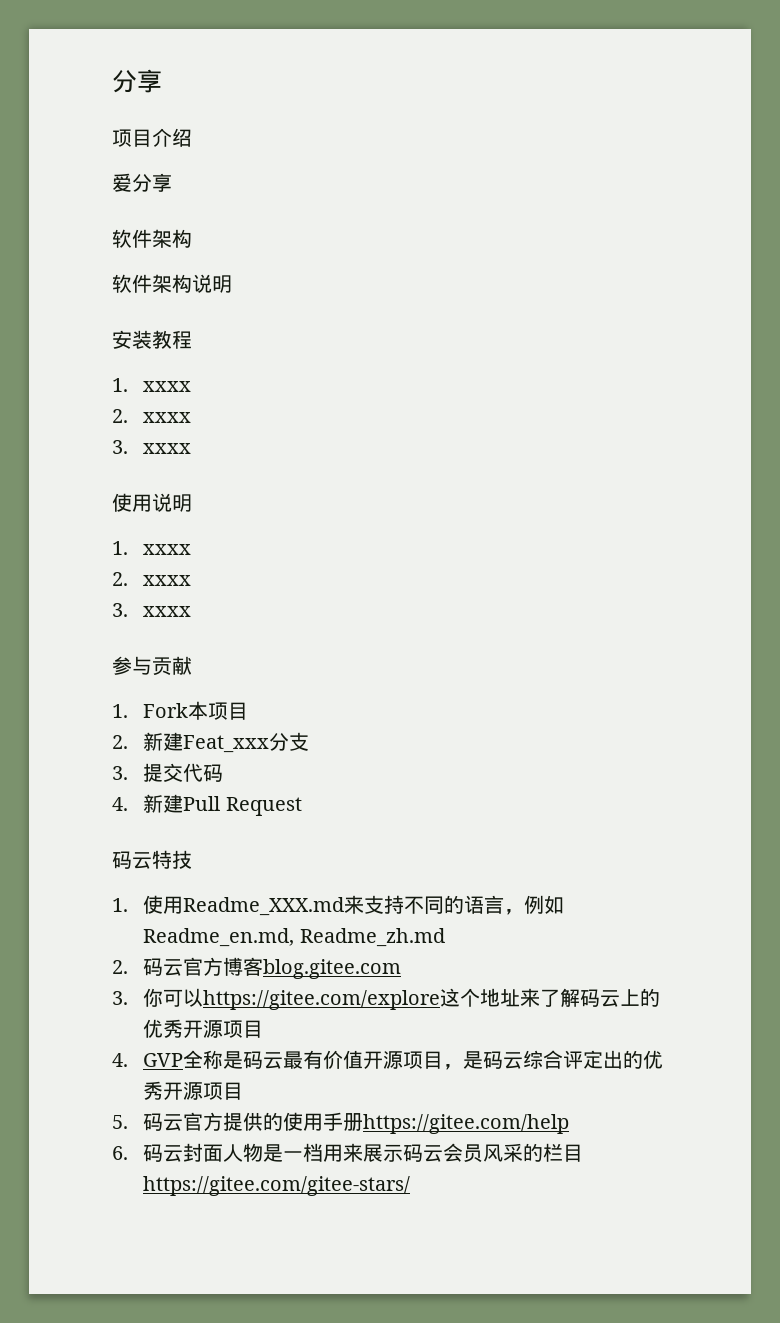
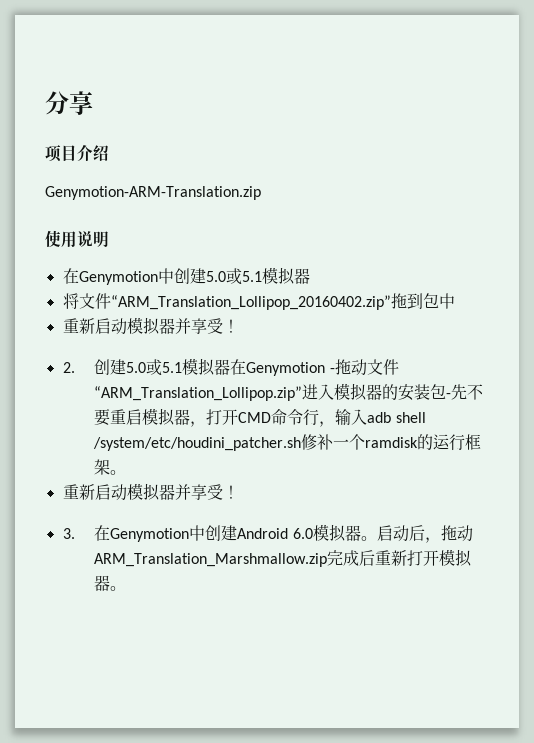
[112,173,172,192] [112,229,192,248] [112,274,232,293] [112,330,192,349] [112,378,192,392] [112,409,192,423] [112,440,192,454] [112,493,192,512] [112,541,192,555] [112,572,192,586] [112,603,192,617] [112,656,192,676] [112,701,249,720] [112,732,310,753] [112,763,224,782] [112,794,302,816] [112,850,192,869] [112,895,565,916] [143,928,445,947] [112,957,402,979] [112,988,661,1010] [143,1019,264,1038] [112,1050,664,1070] [143,1081,244,1100] [112,1112,570,1134] [112,1143,584,1163] [143,1176,411,1196] 爱分享 // 软件架构 // 软件架构说明 // 安装教程 // 1. xxxx // 2. xxxx // 3. xxxx // 使用说明 // 1. xxxx // 2. xxxx // 3. xxxx // 参与贡献 // 1. Fork本项目 // 2.新建Feat_xxx分支 // 3.提交代码 // 4.新建Pull Request // 码云特技 // 1.使用Readme_XXX.md来支持不同的语言，例如Readme_en.md, Readme_zh.md // 2.码云官方博客blog.gitee.com // 3.你可以https://gitee.com/explore这个地址来了解码云上的优秀开源项目 // 4. GVP全称是码云最有价值开源项目，是码云综合评定出的优秀开源项目 // 5.码云官方提供的使用手册https://gitee.com/help // 6.码云封面人物是一档用来展示码云会员风采的栏目https://gitee.com/gitee-stars/ -> [45,186,261,200] [45,230,109,247] [62,267,310,285] [62,293,455,310] [62,317,239,335] [62,358,399,376] [94,383,484,401] [94,408,426,427] [93,434,482,451] [94,459,127,475] [62,483,239,501] [62,524,473,543] [94,549,473,567] [94,575,127,591] Genymotion-ARM-Translation.zip // 使用说明 // 在Genymotion中创建5.0或5.1模拟器 // 将文件“ARM_Translation_Lollipop_20160402.zip”拖到包中 // 重新启动模拟器并享受！ // 2.创建5.0或5.1模拟器在Genymotion -拖动文件“ARM_Translation_Lollipop.zip”进入模拟器的安装包-先不要重启模拟器，打开CMD命令行，输入adb shell /system/etc/houdini_patcher.sh修补一个ramdisk的运行框架。 // 重新启动模拟器并享受！ // 3.在Genymotion中创建Android 6.0模拟器。启动后，拖动ARM_Translation_Marshmallow.zip完成后重新打开模拟器。

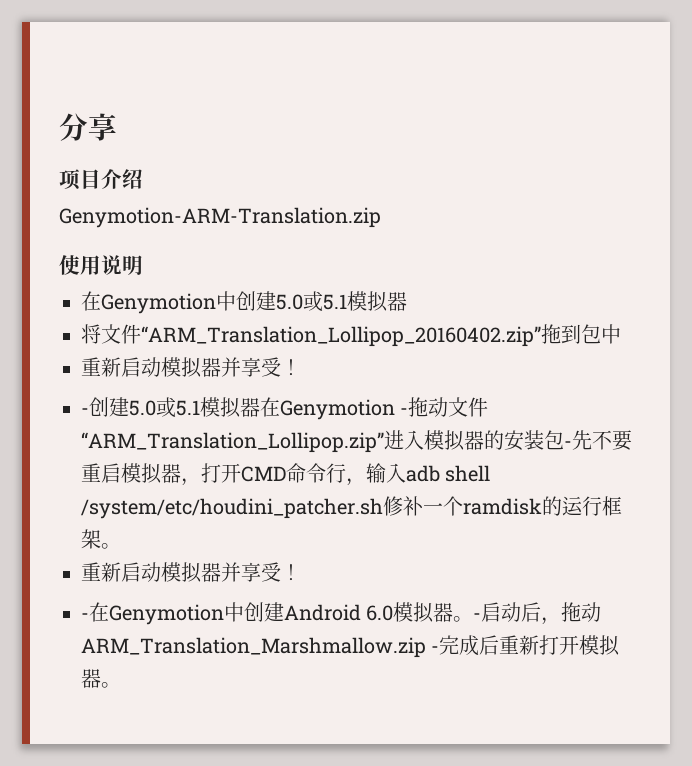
[62,362,75,373] 2. -> [81,408,89,415] -
[62,528,75,539] 3. -> [81,613,89,620] -
(377, 538) none -> [473,613,482,620] -
(328, 560) none -> [431,646,440,653] -

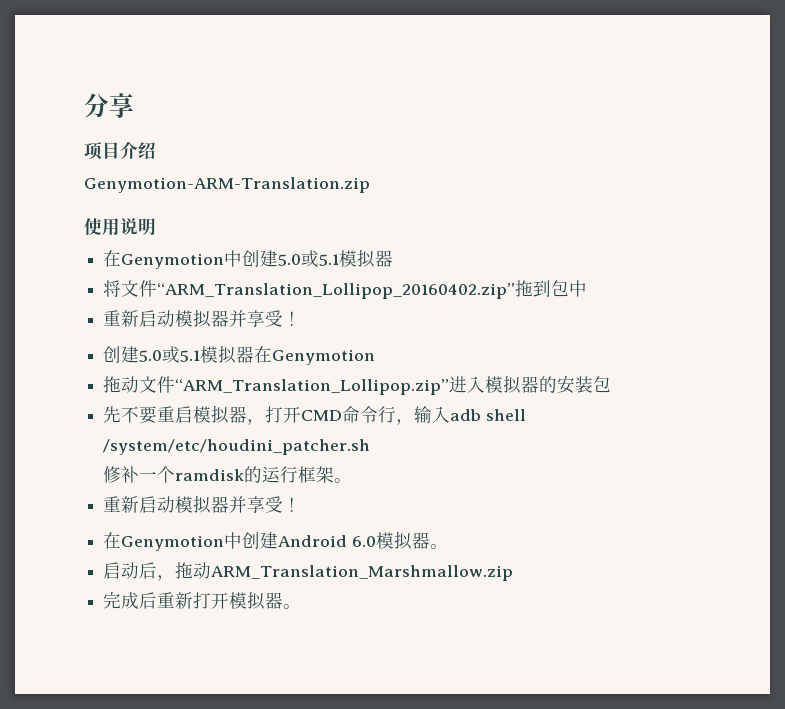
[81,408,89,415] - -> (302, 318) none
[400,408,409,415] - -> (376, 357) //
[564,441,572,448] - -> (612, 384) //
(383, 508) none -> (371, 447) //
[81,613,89,620] - -> (302, 504) none
[473,613,482,620] - -> (448, 546) //
[431,646,440,653] - -> (514, 573) //

